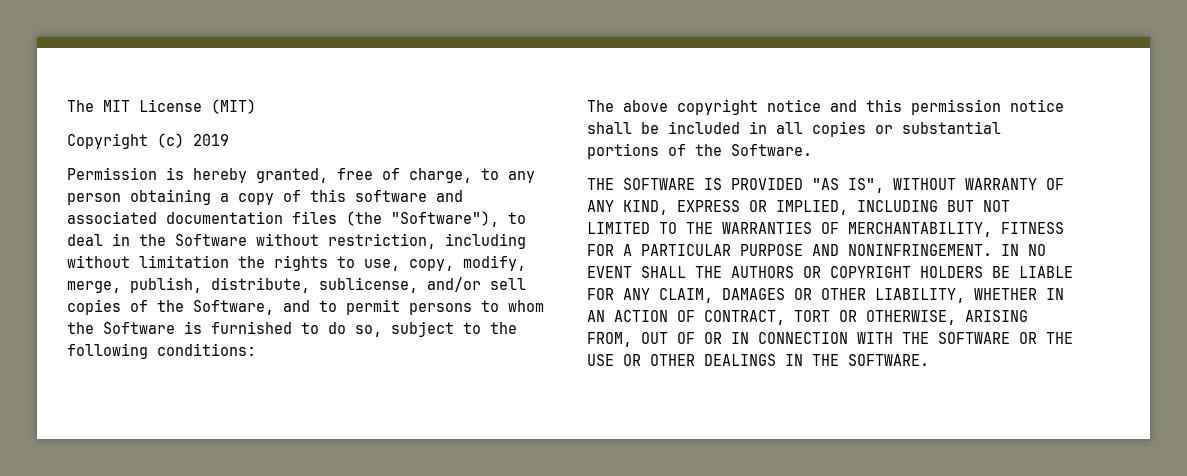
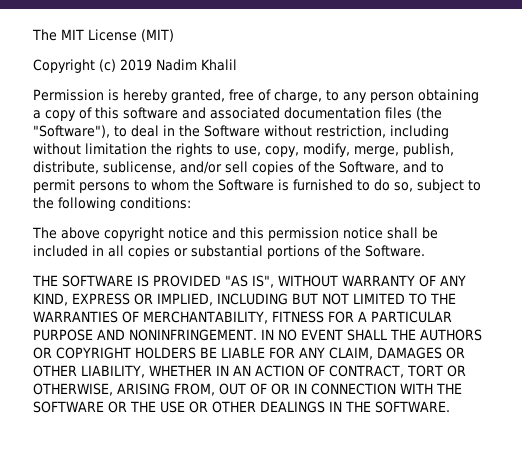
(229, 140) none -> [156,59,237,71] Nadim Khalil

